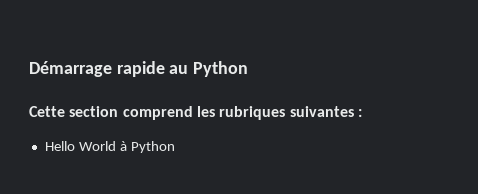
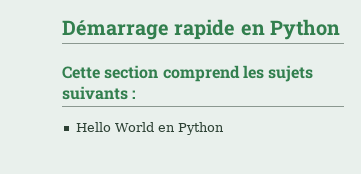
[169,65,189,74] au -> [240,24,265,36] en
[219,106,354,120] rubriques suivantes -> [268,65,314,82] [62,86,128,100] sujets suivants
[119,141,127,151] à -> [157,125,175,132] en

